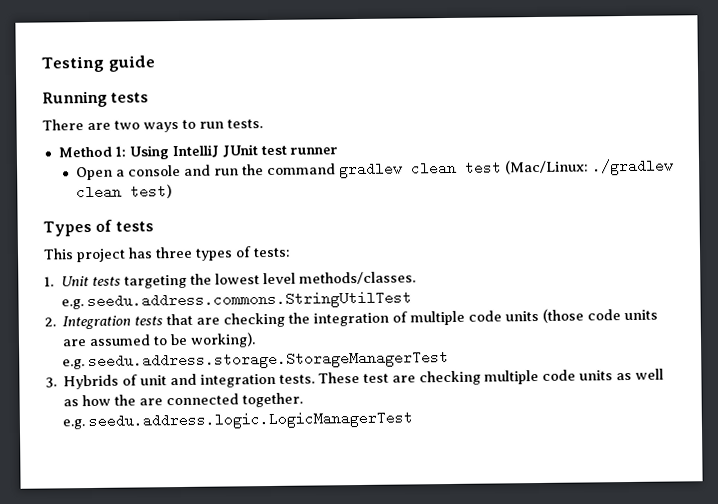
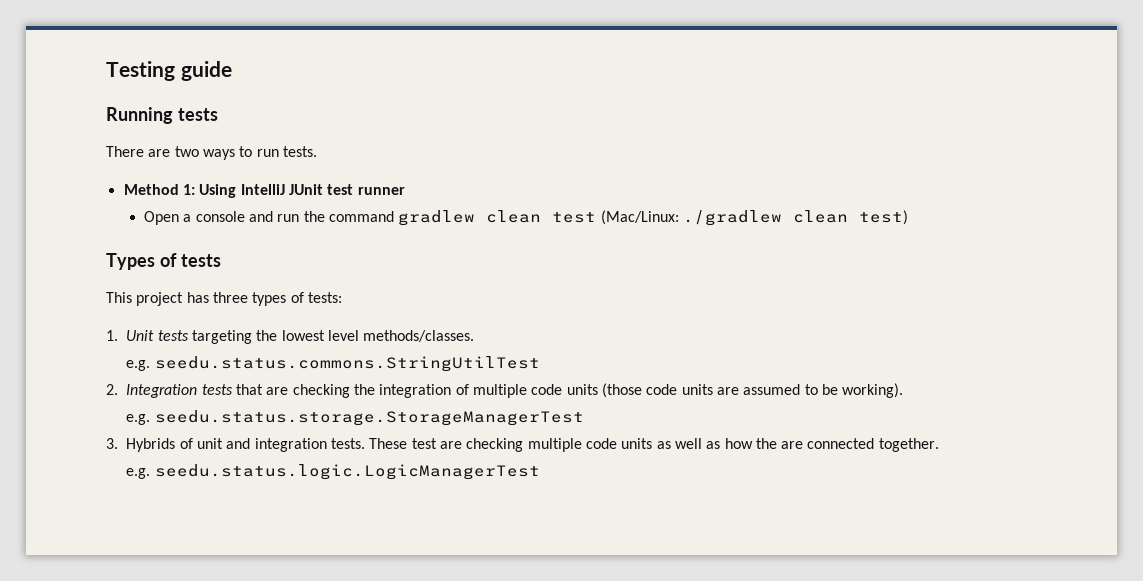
[86,290,412,311] seedu.address.commons.StringUtilTest -> [154,356,540,372] seedu.status.commons.StringUtilTest
[87,350,449,371] seedu.address.storage.StorageManagerTest -> [154,410,584,426] seedu.status.storage.StorageManagerTest
[87,410,413,431] seedu.address.logic.LogicManagerTest -> [154,464,540,480] seedu.status.logic.LogicManagerTest

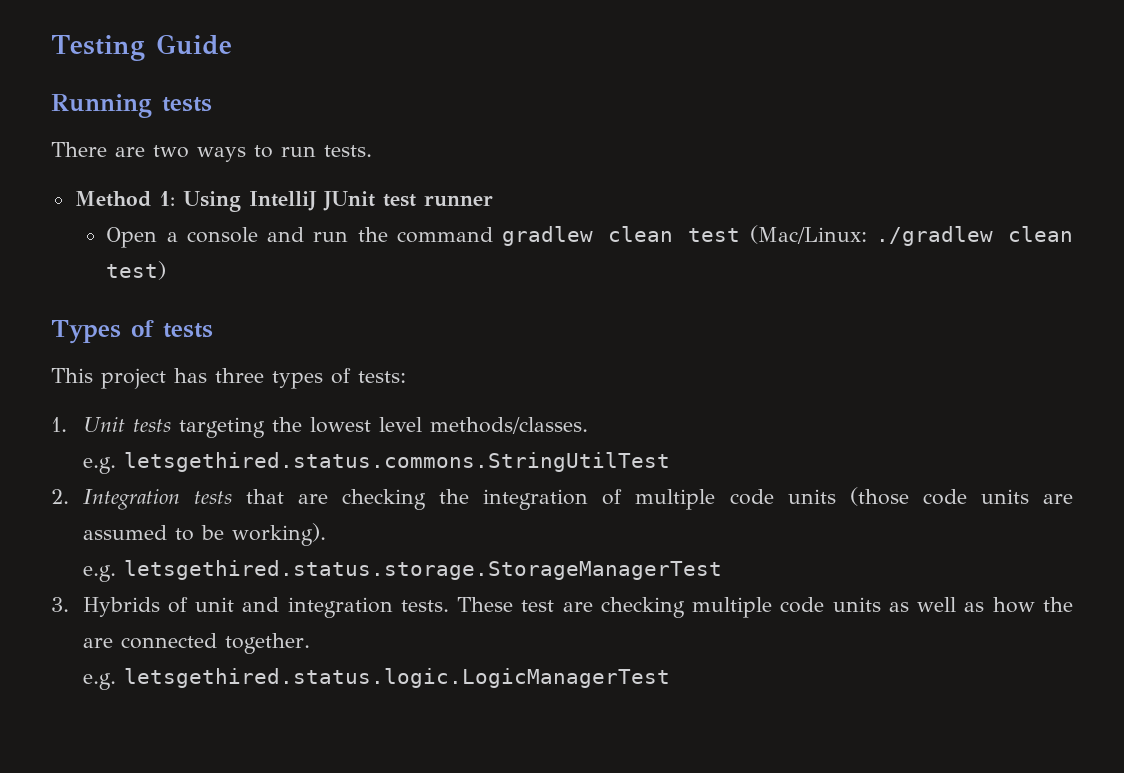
[180,61,232,81] guide -> [155,34,232,55] Guide
[154,356,540,372] seedu.status.commons.StringUtilTest -> [123,452,670,472] letsgethired.status.commons.StringUtilTest
[154,410,584,426] seedu.status.storage.StorageManagerTest -> [123,560,722,580] letsgethired.status.storage.StorageManagerTest
[154,464,540,480] seedu.status.logic.LogicManagerTest -> [123,668,670,688] letsgethired.status.logic.LogicManagerTest

